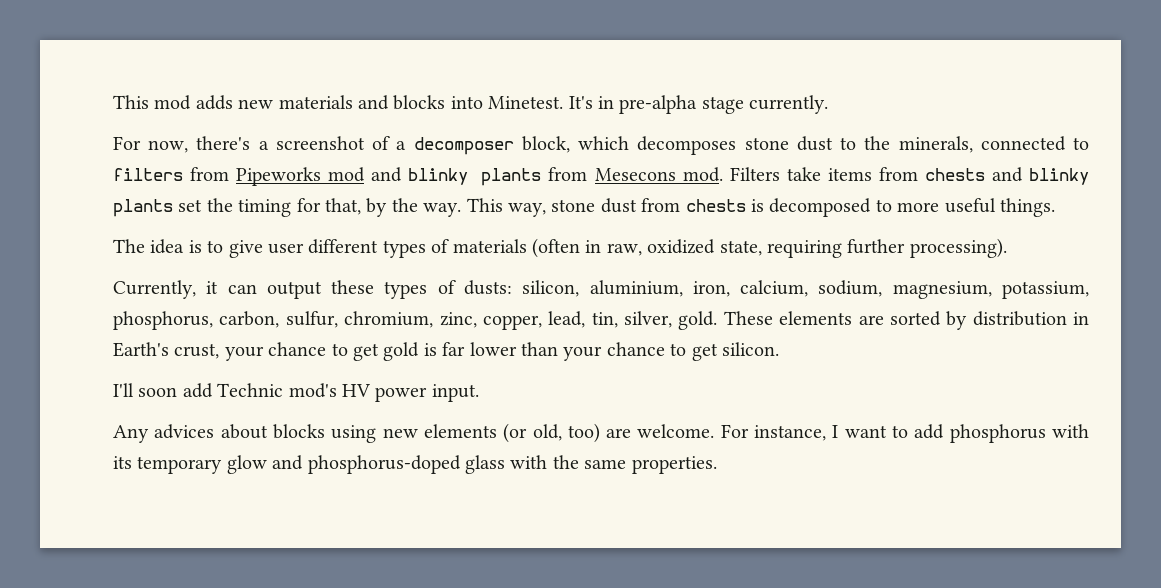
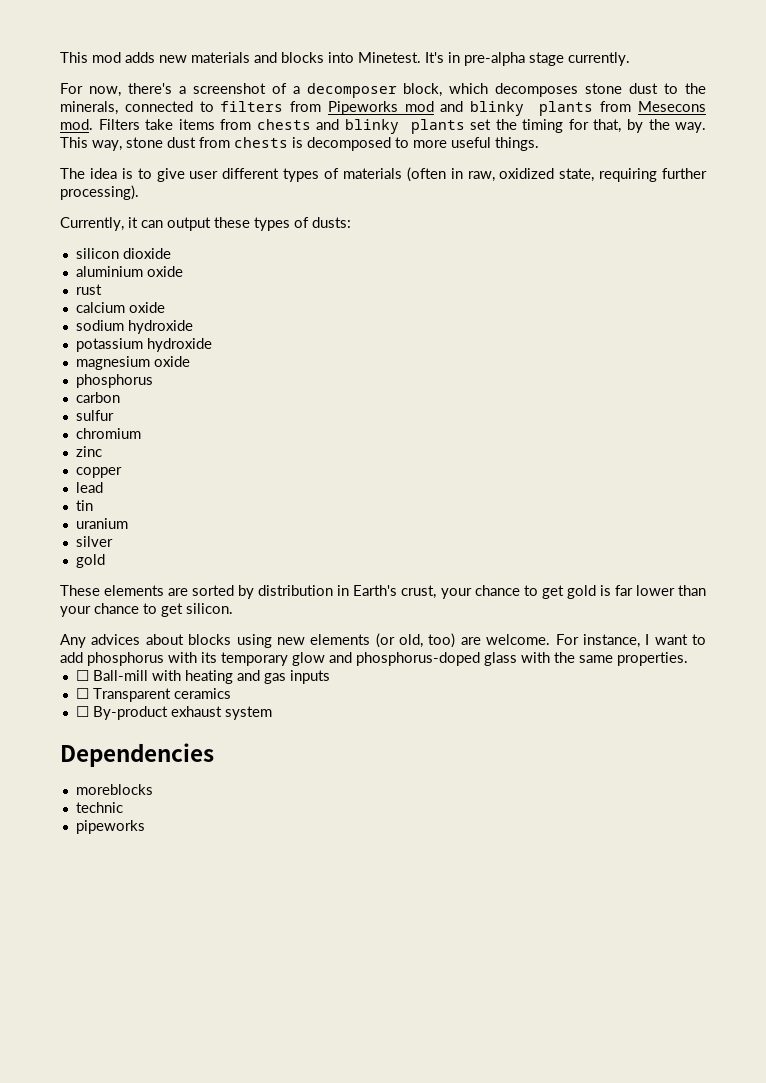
[522,280,1089,299] [113,311,718,330] silicon, aluminium, iron, calcium, sodium, magnesium, potassium, phosphorus, carbon, sulfur, chromium, zinc, copper, lead, tin, silver, gold. -> [75,248,171,259] [75,266,183,277] [75,284,102,295] [75,302,165,313] [75,320,193,334] [75,338,212,352] [75,356,190,370] [75,374,153,388] [75,392,120,403] [75,410,114,421] [75,428,141,439] [75,446,102,457] [75,467,122,478] [75,482,103,493] [75,500,93,511] [75,518,128,529] [75,536,113,547] [75,554,105,568] // silicon dioxide // aluminium oxide // rust // calcium oxide // sodium hydroxide // potassium hydroxide // magnesium oxide // phosphorus // carbon // sulfur // chromium // zinc // copper // lead // tin // uranium // silver // gold //
[113,383,479,402] // I'll soon add Technic mod's HV power input. -> (233, 608) none
(717, 465) none -> [75,670,330,684] [75,688,231,702] [75,706,272,720] [60,743,214,767] [75,784,153,795] [75,802,123,813] [75,820,145,834] // ☐ Ball-mill with heating and gas inputs // ☐ Transparent ceramics // ☐ By-product exhaust system // Dependencies // moreblocks // technic // pipeworks

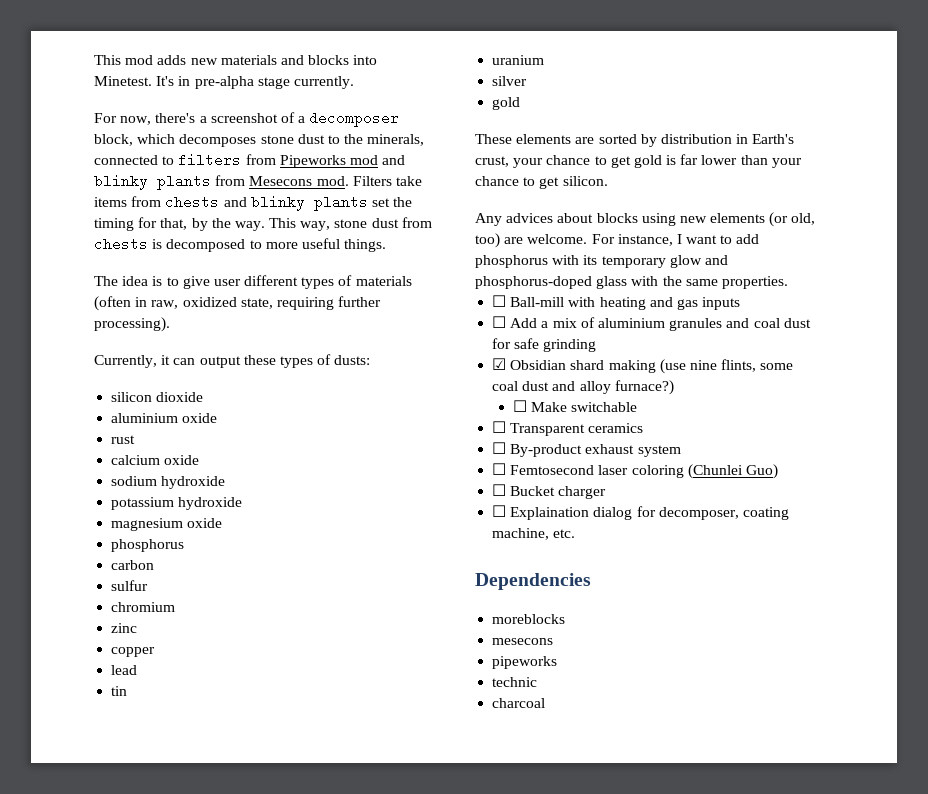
(330, 677) none -> [492,316,811,331] [492,338,597,352] [492,358,794,374] [492,380,674,395] [513,400,638,412] // ☐ Add a mix of aluminium granules and coal dust for safe grinding // ☑ Obsidian shard making (use nine flints, some coal dust and alloy furnace?) // ☐ Make switchable
(272, 713) none -> [492,463,778,479] [492,484,607,499] [492,505,789,520] [492,528,576,540] // ☐ Femtosecond laser coloring (Chunlei Guo) // ☐ Bucket charger // ☐ Explaination dialog for decomposer, coating machine, etc.
(153, 789) none -> [492,638,554,645] [492,656,558,669] // mesecons // pipeworks
[75,820,145,834] pipeworks -> [492,698,546,708] charcoal

